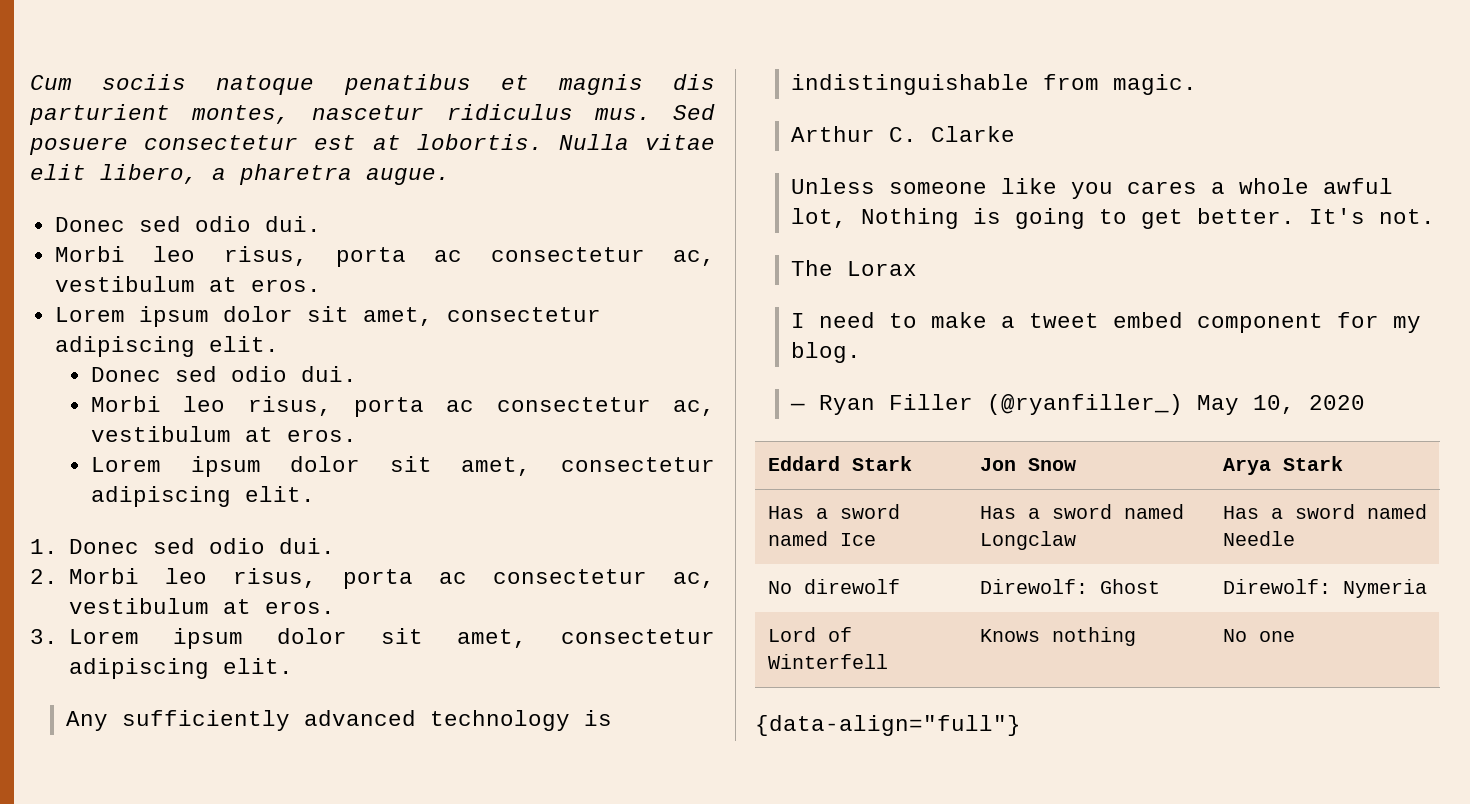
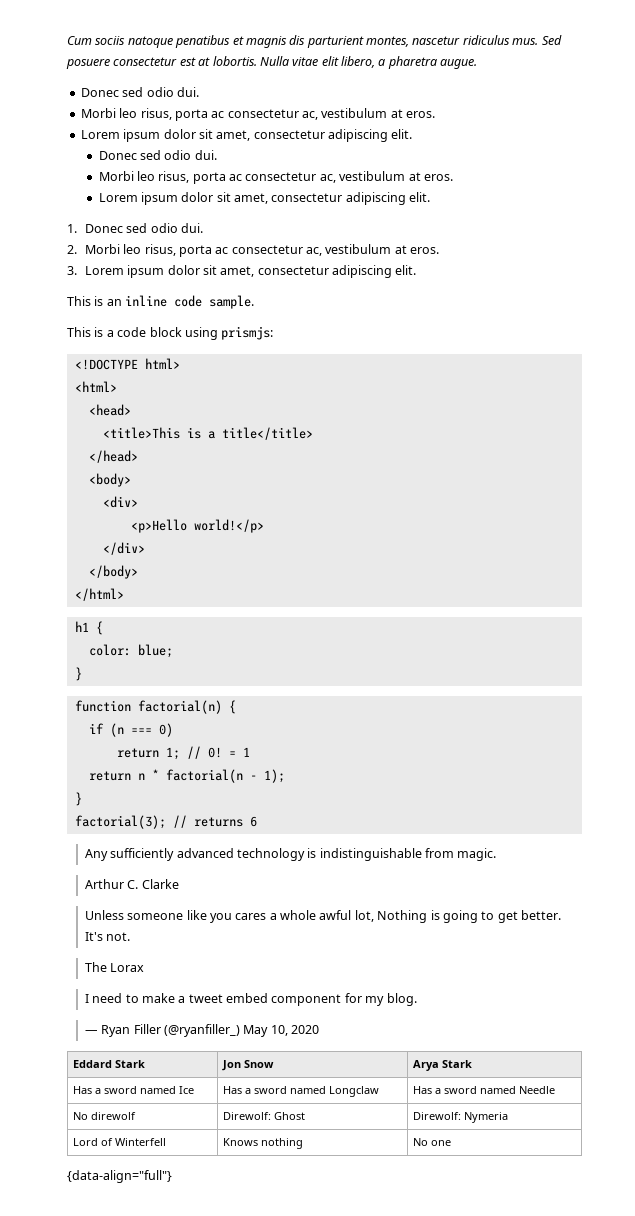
(294, 666) none -> [67,295,255,309] [67,326,274,340] [74,358,180,370] [74,381,117,392] [88,404,131,416] [102,427,313,440] [88,450,138,463] [88,473,131,487] [102,496,138,508] [130,519,264,533] [102,542,145,555] [88,565,138,579] [74,588,124,601] [74,621,103,635] [88,644,173,658] [74,667,82,681] [74,700,236,714] [88,723,173,737] [116,746,250,760] [88,769,285,783] [74,792,82,806] [74,815,257,829] // This is an inline code sample. // This is a code block using prismjs: // <!DOCTYPE html> // <html> // <head> // <title>This is a title</title> // </head> // <body> // <div> // <p>Hello world!</p> // </div> // </body> // </html> // h1 { // color: blue; // } // function factorial(n) { // if (n === 0) // return 1; // 0! = 1 // return n * factorial(n - 1); // } // factorial(3); // returns 6

